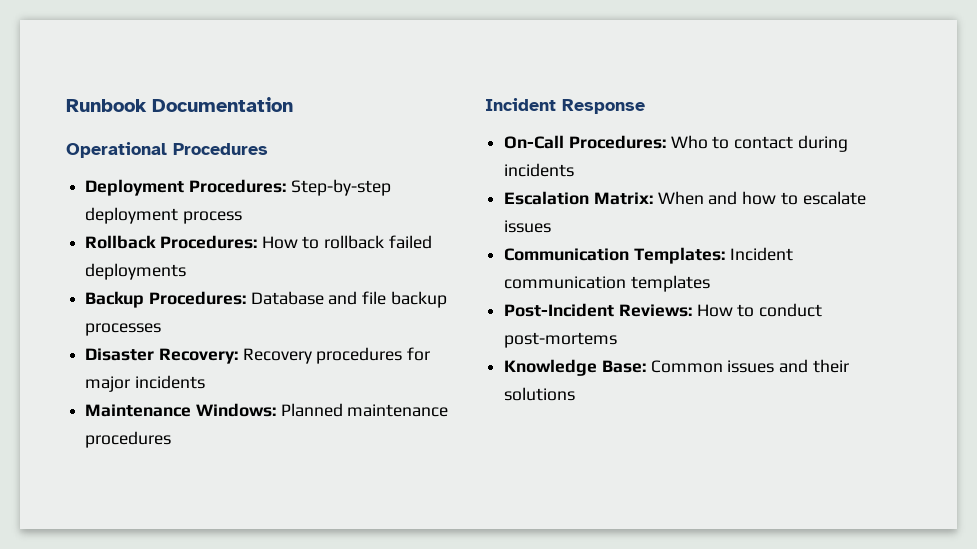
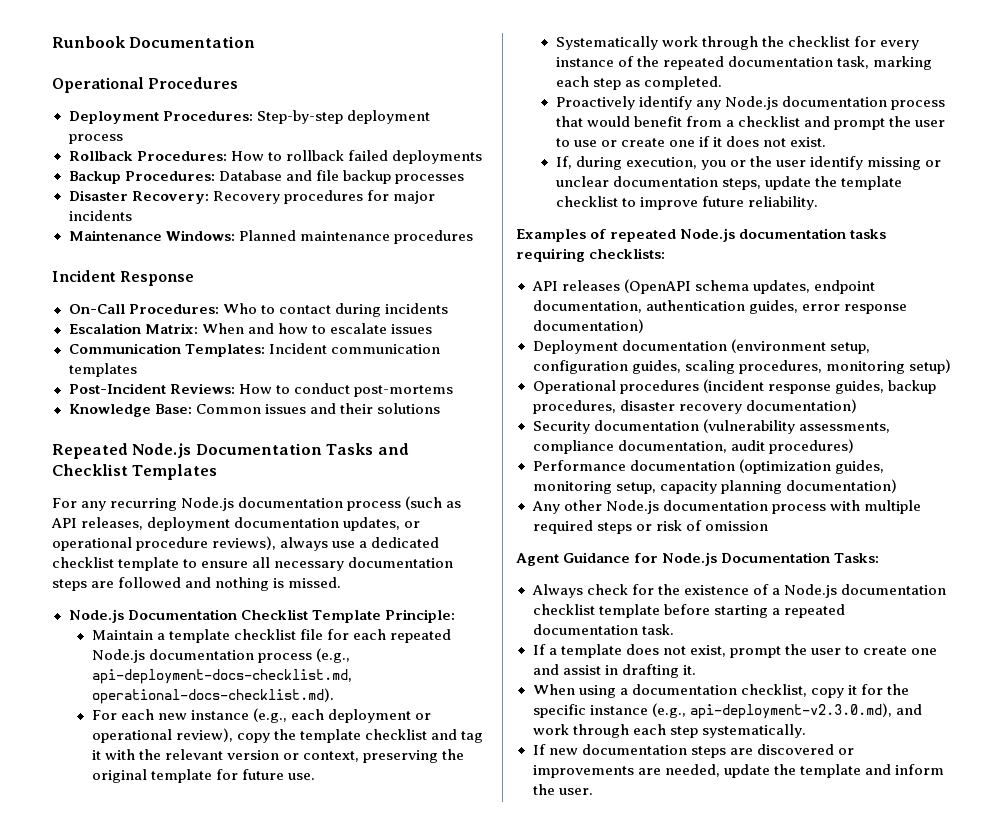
(576, 394) none -> [52,443,409,459] [52,464,218,480] [52,496,462,511] [51,517,421,531] [52,536,440,551] [52,557,454,571] [52,577,342,591] [68,609,455,623] [91,629,452,643] [91,648,350,663] [91,669,352,684] [91,688,334,704] [91,708,432,723] [91,728,484,743] [91,749,465,763] [91,769,315,783] [555,36,920,50] [555,56,933,70] [555,76,722,90] [555,96,946,110] [555,116,946,130] [555,136,827,147] [555,156,942,170] [555,176,903,190] [555,196,818,210] [516,228,887,242] [516,248,666,262] [531,279,875,294] [532,300,907,314] [532,319,644,333] [532,339,870,354] [532,359,951,374] [532,379,936,394] [532,399,857,414] [532,419,890,434] [532,439,854,454] [532,459,884,474] [532,479,897,494] [531,500,921,514] [532,520,768,534] [516,552,880,566] [531,584,946,598] [532,604,845,618] [532,624,674,635] [532,644,938,658] [532,664,696,678] [532,684,909,698] [532,703,922,719] [532,724,806,738] [532,744,854,758] [532,764,944,778] [532,784,593,795] // Repeated Node.js Documentation Tasks and Checklist Templates // For any recurring Node.js documentation process (such as API releases, deployment documentation updates, or operational procedure reviews), always use a dedicated checklist template to ensure all necessary documentation steps are followed and nothing is missed. // Node.js Documentation Checklist Template Principle: // Maintain a template checklist file for each repeated Node.js documentation process (e.g., api-deployment-docs-checklist.md, operational-docs-checklist.md). // For each new instance (e.g., each deployment or operational review), copy the template checklist and tag it with the relevant version or context, preserving the original template for future use. // Systematically work through the checklist for every instance of the repeated documentation task, marking each step as completed. // Proactively identify any Node.js documentation process that would benefit from a checklist and prompt the user to use or create one if it does not exist. // If, during execution, you or the user identify missing or unclear documentation steps, update the template checklist to improve future reliability. // Examples of repeated Node.js documentation tasks requiring checklists: // API releases (OpenAPI schema updates, endpoint documentation, authentication guides, error response documentation) // Deployment documentation (environment setup, configuration guides, scaling procedures, monitoring setup) // Operational procedures (incident response guides, backup procedures, disaster recovery documentation) // Security documentation (vulnerability assessments, compliance documentation, audit procedures) // Performance documentation (optimization guides, monitoring setup, capacity planning documentation) // Any other Node.js documentation process with multiple required steps or risk of omission // Agent Guidance for Node.js Documentation Tasks: // Always check for the existence of a Node.js documentation checklist template before starting a repeated documentation task. // If a template does not exist, prompt the user to create one and assist in drafting it. // When using a documentation checklist, copy it for the specific instance (e.g., api-deployment-v2.3.0.md), and work through each step systematically. // If new documentation steps are discovered or improvements are needed, update the template and inform the user.

